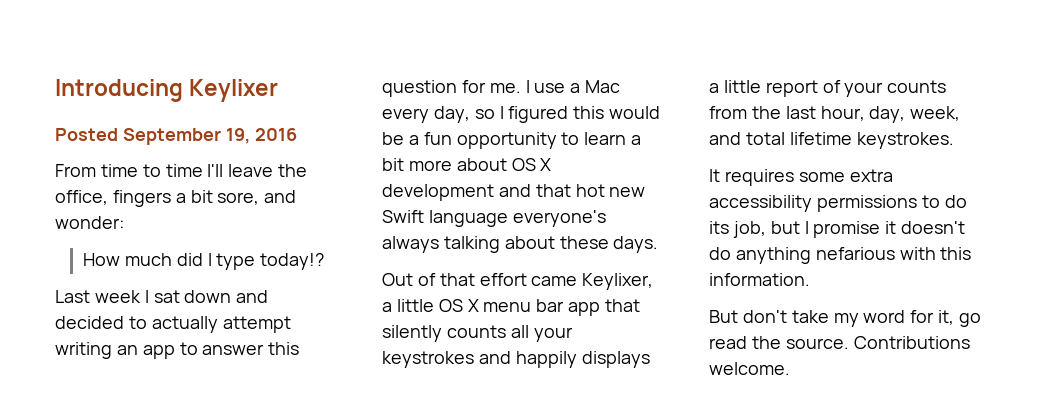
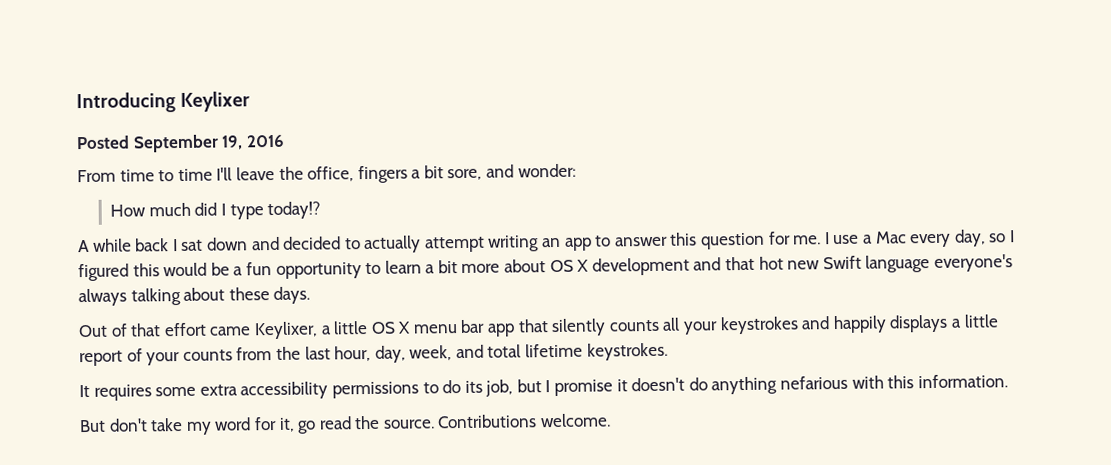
[55,290,141,303] Last week -> [78,238,170,253] A while back

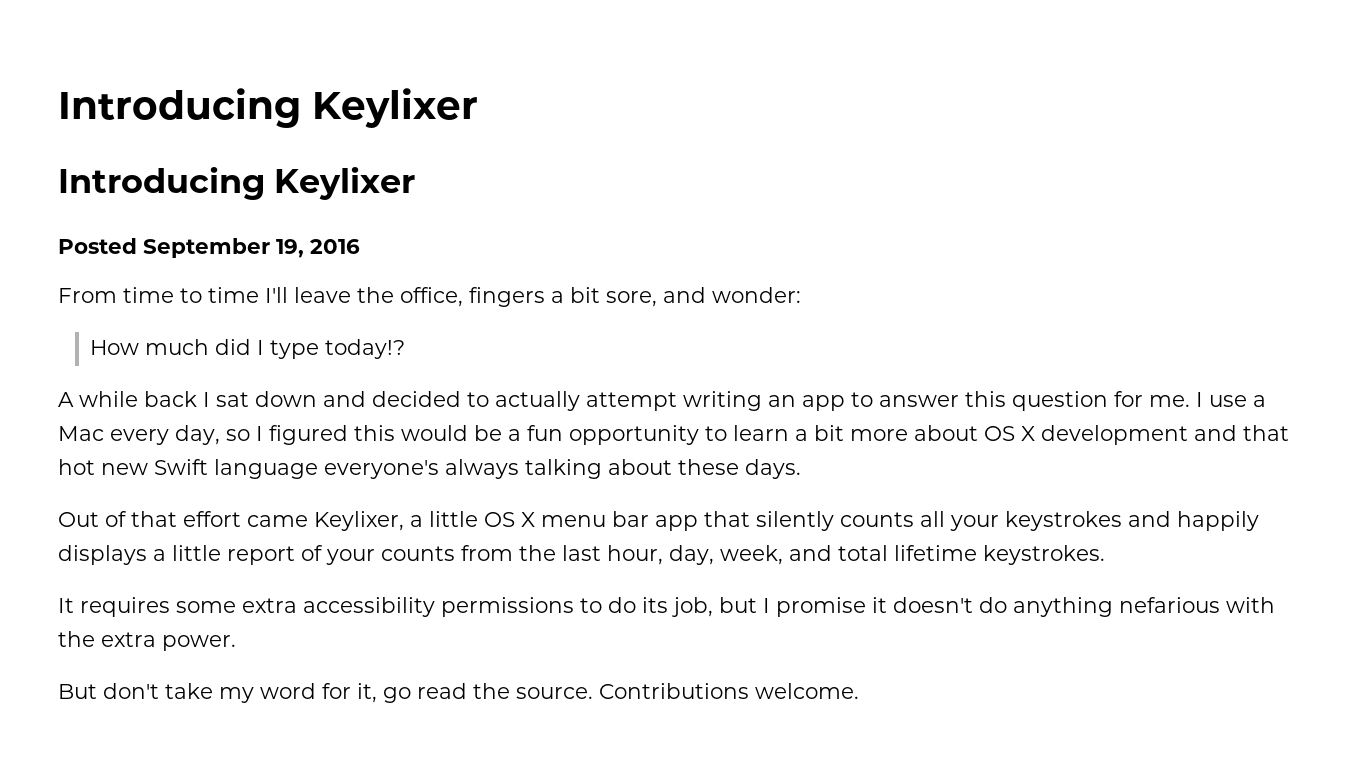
[76,91,251,114] Introducing Keylixer -> [58,88,478,128] [58,167,416,200] Introducing Keylixer // Introducing Keylixer
[887,374,1008,389] this information. -> [58,631,236,651] the extra power.

